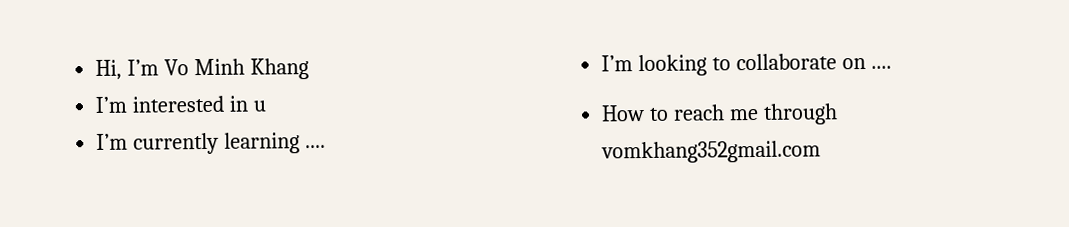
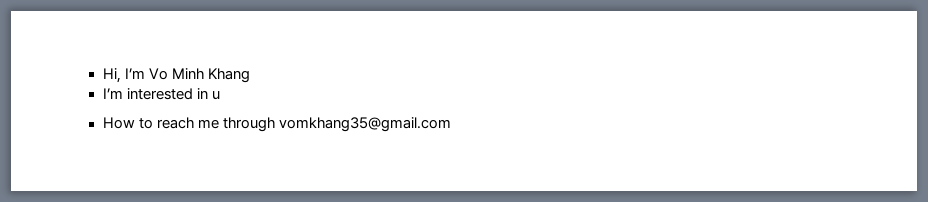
[96,132,327,155] [601,53,892,77] // I’m currently learning .... // I’m looking to collaborate on .... -> (220, 95) none
[601,140,822,164] vomkhang352gmail.com -> [278,117,451,132] vomkhang35@gmail.com

